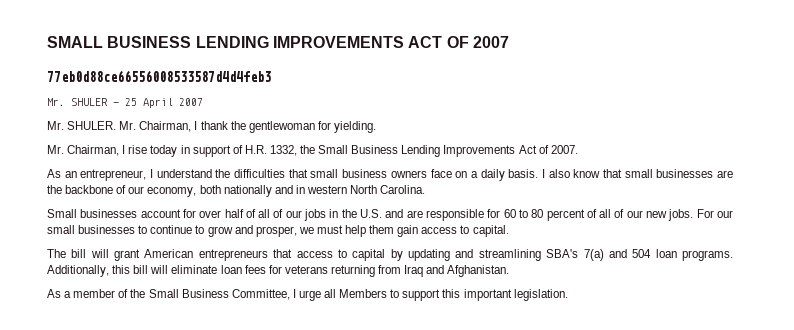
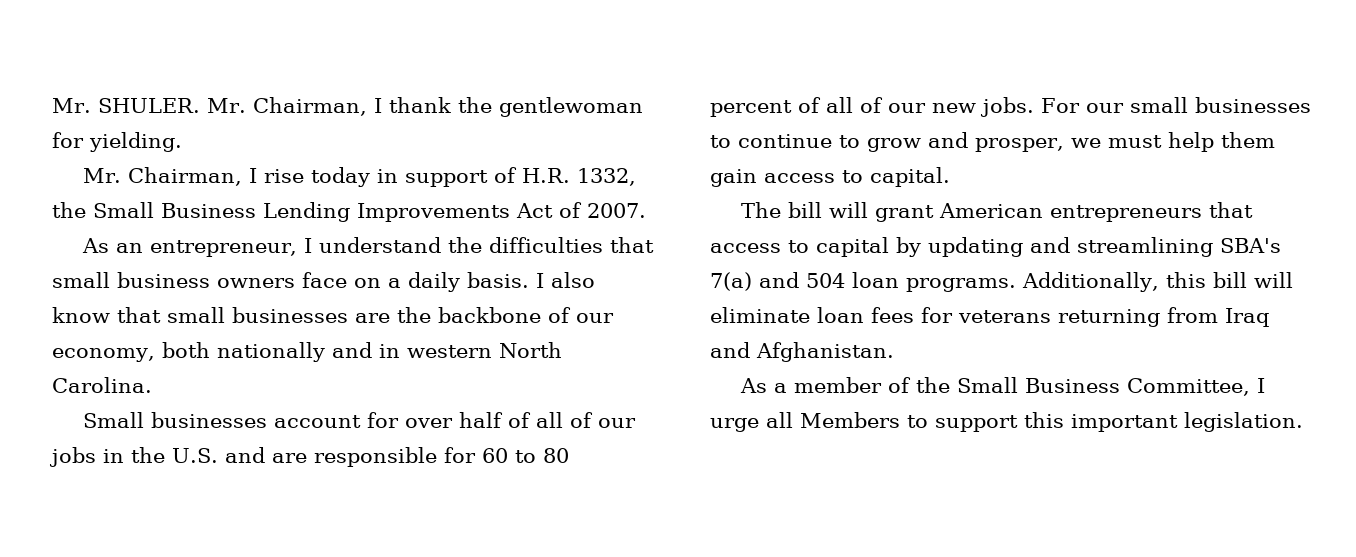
[47,36,509,48] [47,70,271,82] [47,98,203,108] SMALL BUSINESS LENDING IMPROVEMENTS ACT OF 2007 // 77eb0d88ce66556008533587d4d4feb3 // Mr. SHULER — 25 April 2007 // -> (52, 105) none

